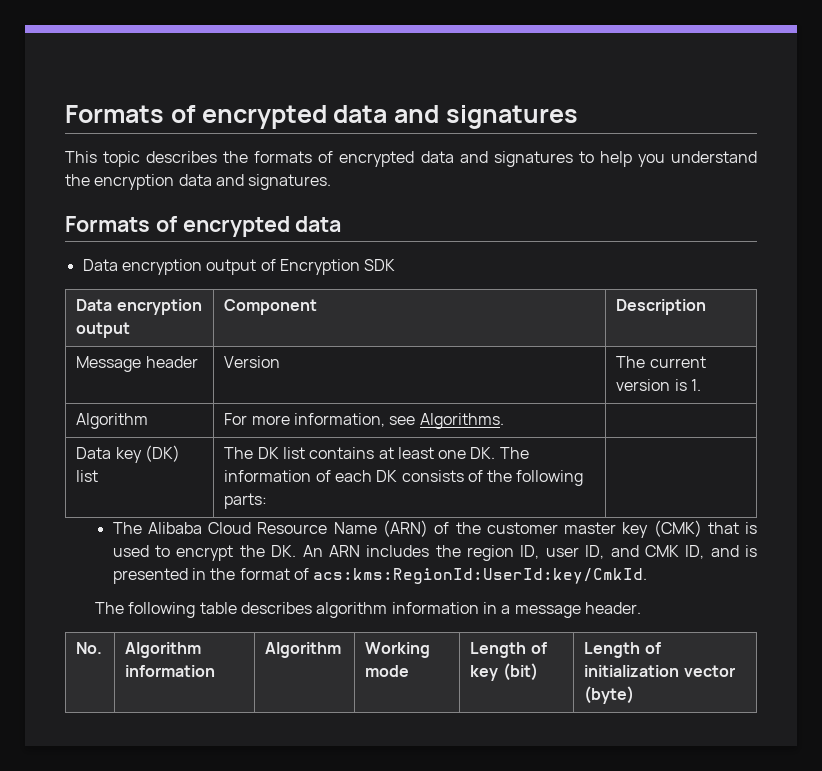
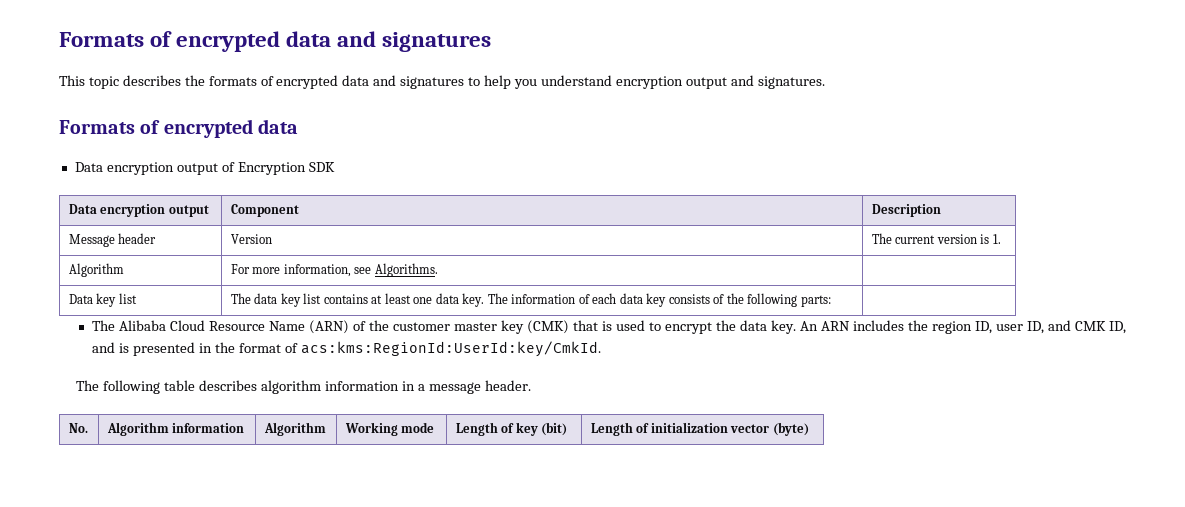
[65,174,212,190] the encryption data -> [615,76,727,89] encryption output
[144,445,180,462] (DK) -> (117, 300) none
[257,447,279,459] DK -> [254,293,301,307] data key
[470,447,496,459] DK. -> [435,293,485,307] data key.
[376,470,398,482] DK -> [619,293,667,307] data key
[271,545,297,557] DK. -> [740,320,797,334] data key.

